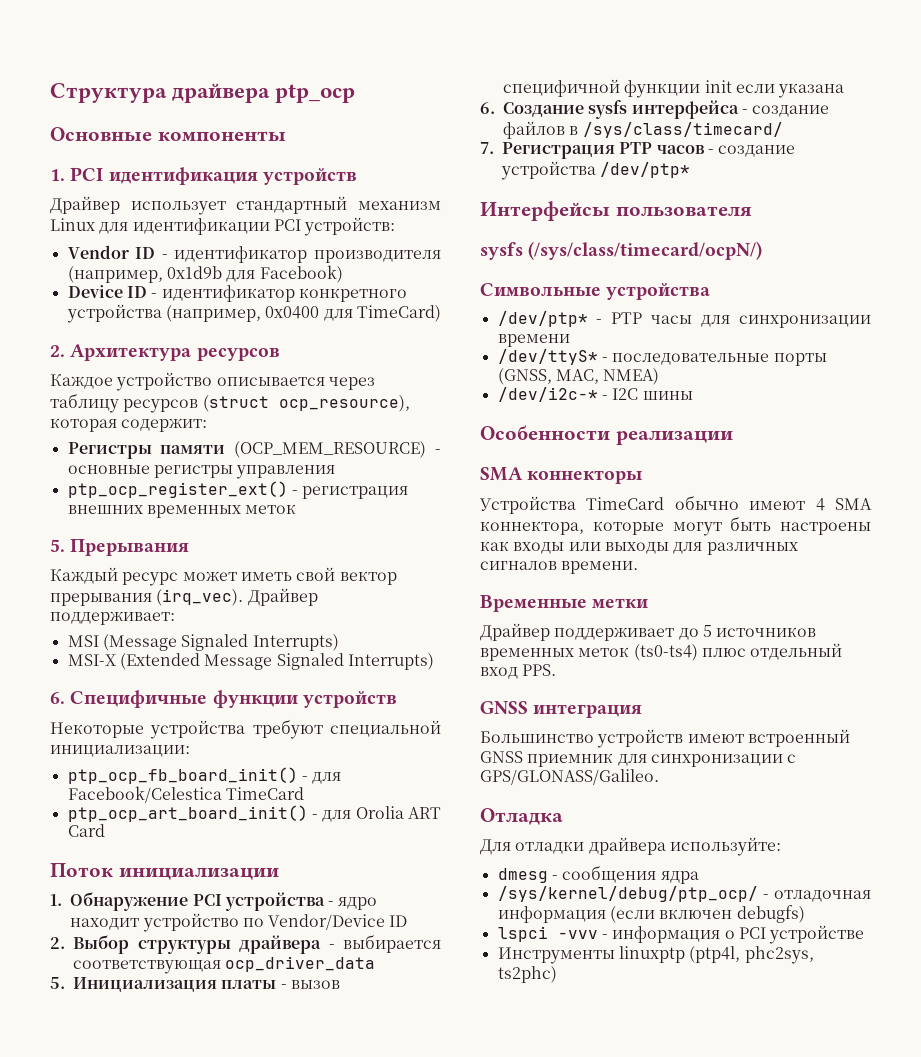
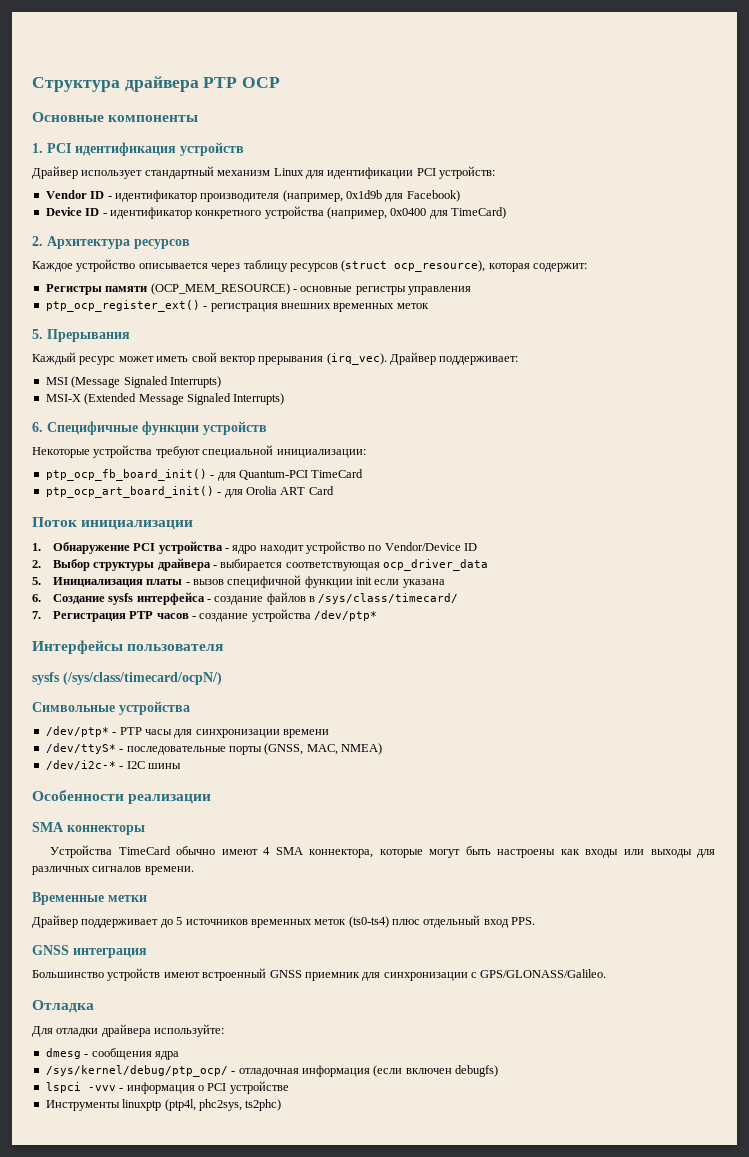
[275,84,356,103] ptp_ocp -> [203,77,281,88] PTP OCP
[67,786,222,803] Facebook/Celestica -> [238,470,308,480] Quantum-PCI

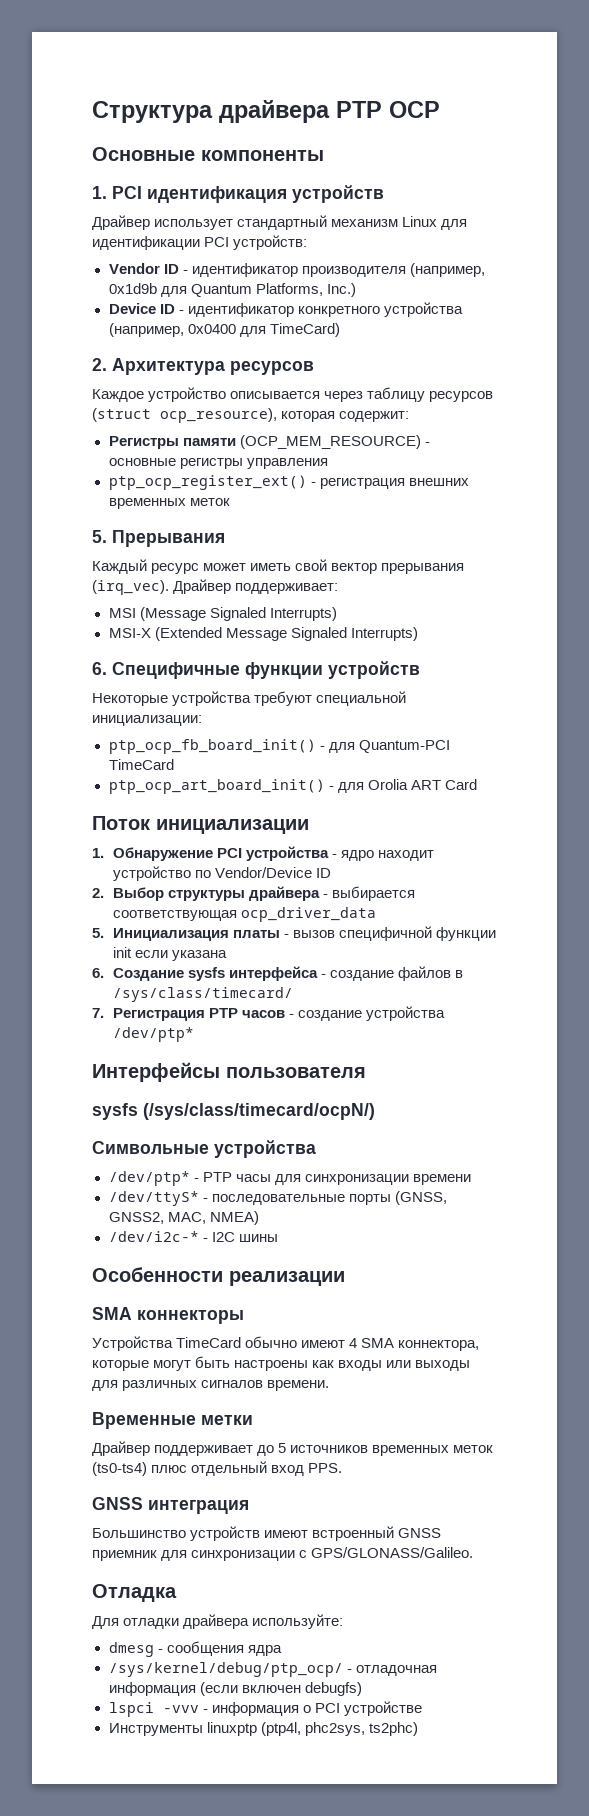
[406,190,460,202] Facebook) -> [190,283,356,297] Quantum Platforms, Inc.)
(304, 749) none -> [108,1212,164,1224] GNSS2,

